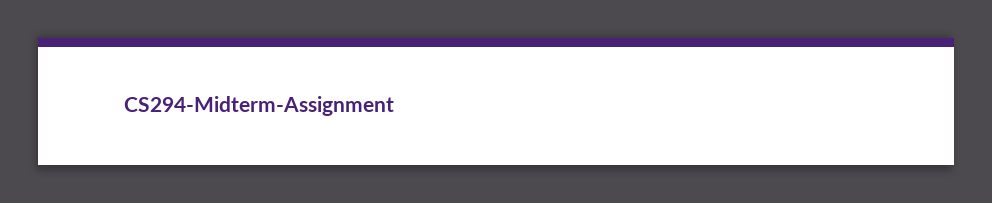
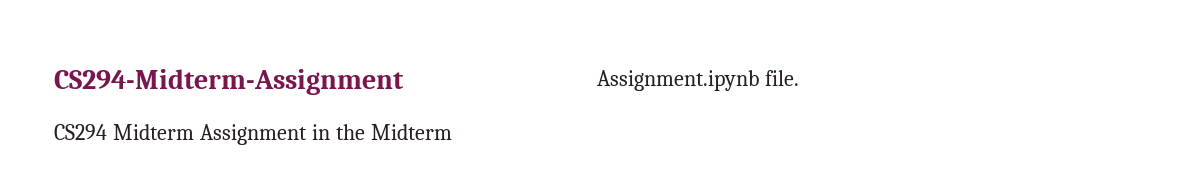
(394, 106) none -> [54,124,452,145] [597,70,799,91] // CS294 Midterm Assignment in the Midterm Assignment.ipynb file.

